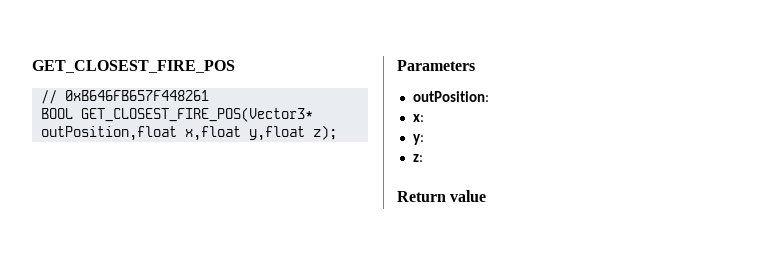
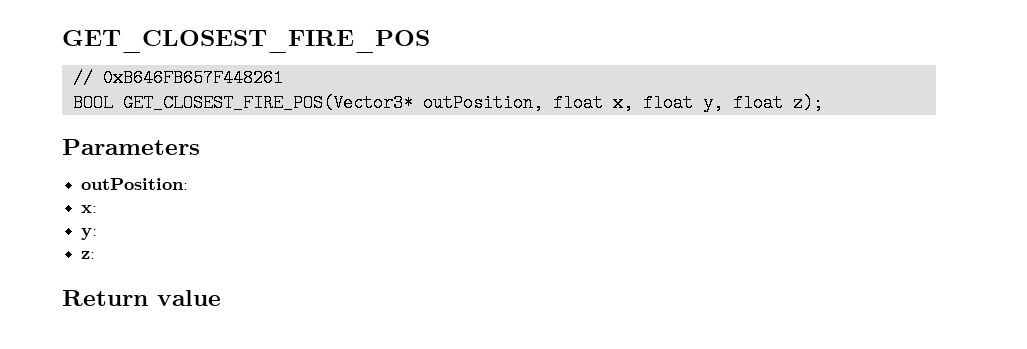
[40,126,305,141] outPosition,float x,float y,float -> [422,94,783,112] outPosition, float x, float y, float

